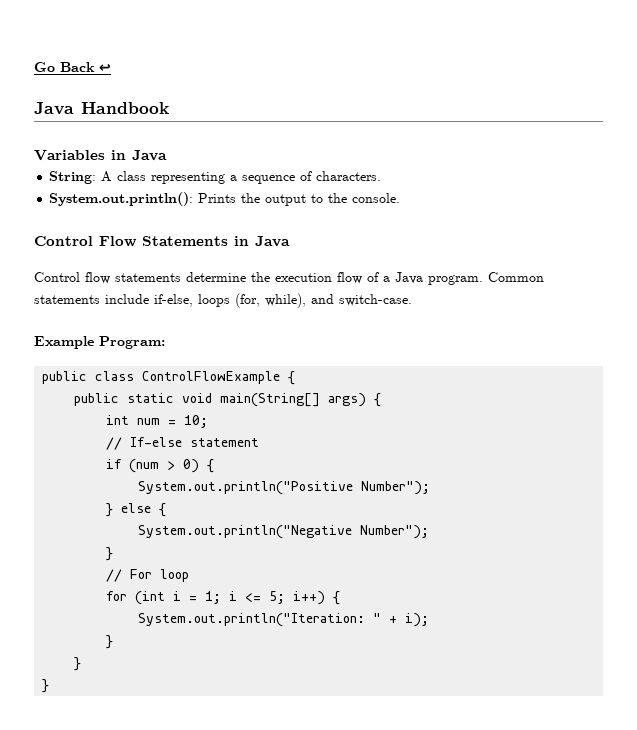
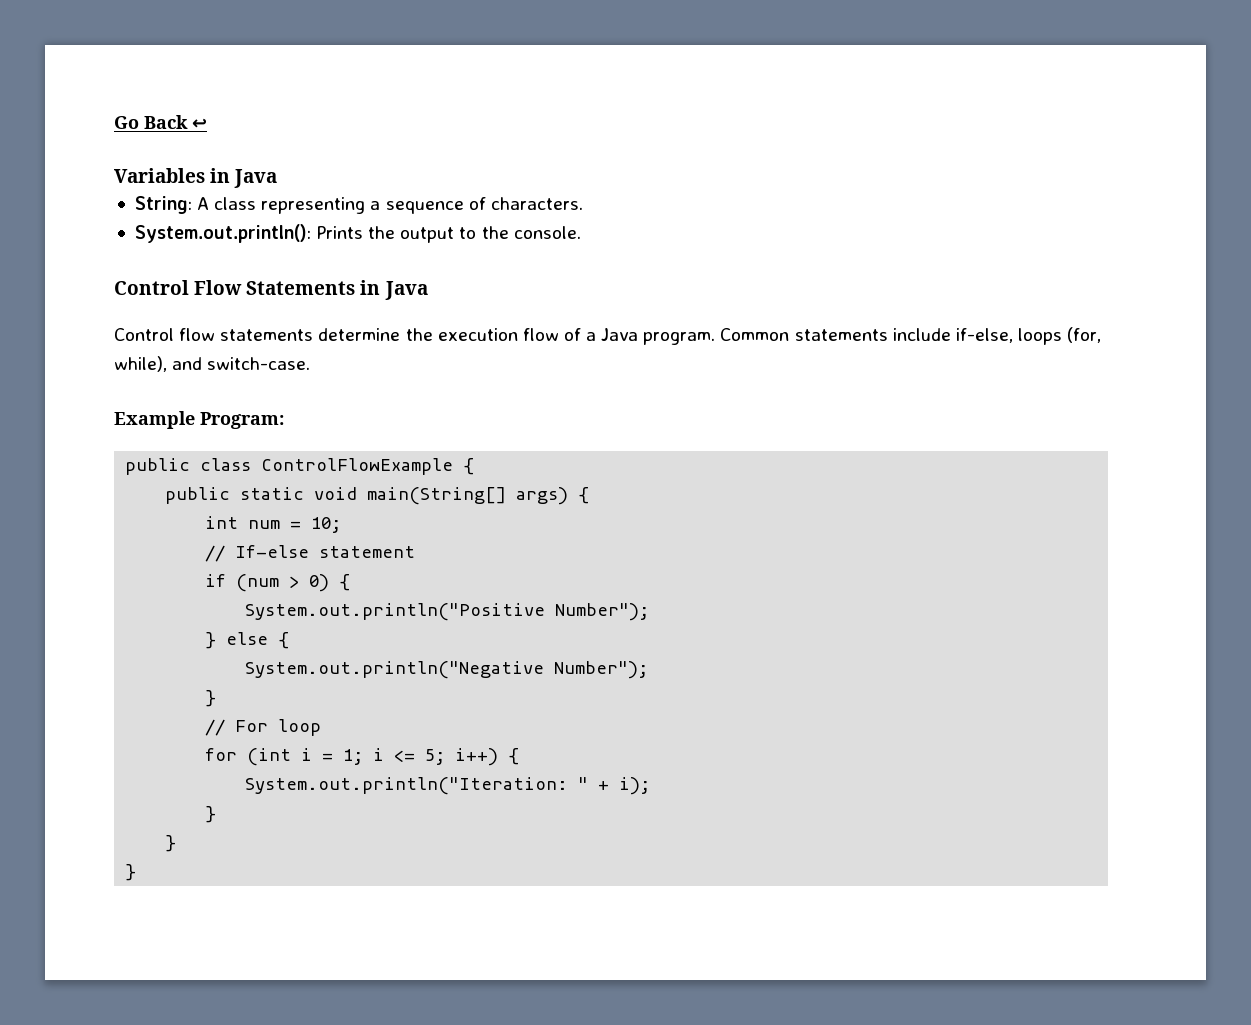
[34,102,169,115] // Java Handbook -> (207, 123) none

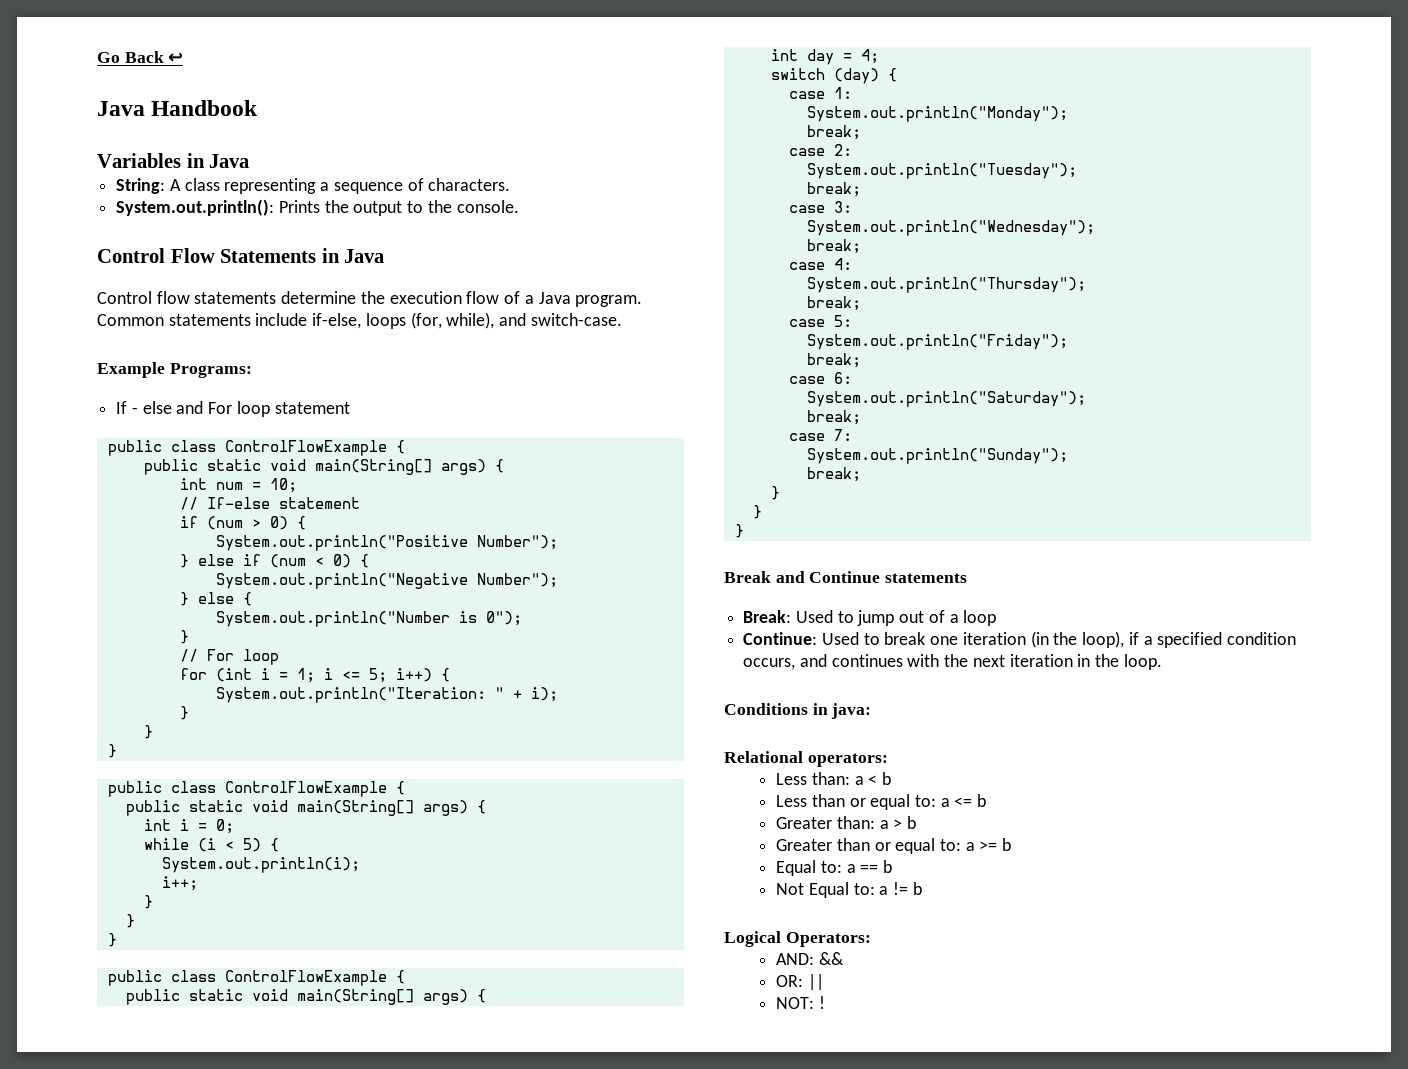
(207, 123) none -> [97,100,259,116] // Java Handbook
[200,412,284,429] Program: -> [169,363,252,378] [116,401,350,417] Programs: // If - else and For loop statement
(269, 638) none -> [242,554,351,568] if (num < 0)
(649, 670) none -> [179,592,252,606] [215,611,522,627] // } else { // System.out.println("Number is 0");
(137, 872) none -> [107,781,405,797] [125,800,486,816] [143,819,234,834] [143,838,279,852] [161,857,360,873] [161,876,198,891] [143,895,153,909] [125,914,135,928] [107,933,117,947] [107,970,405,986] [125,989,486,1005] [770,49,879,65] [770,68,897,84] [788,87,852,99] [806,106,1068,122] [806,125,861,140] [788,144,852,156] [806,163,1077,179] [806,182,861,197] [788,201,852,213] [806,220,1095,236] [806,239,861,254] [788,258,852,270] [806,277,1086,293] [806,296,861,311] [788,315,852,327] [806,334,1068,350] [806,353,861,368] [788,372,852,384] [806,391,1086,407] [806,410,861,425] [788,429,852,441] [806,448,1068,464] [806,467,861,482] [770,486,780,500] [752,505,762,519] [734,524,744,538] [724,571,968,583] [743,610,997,626] [743,631,1296,648] [743,654,1162,670] [724,703,872,719] [724,751,888,767] [776,772,892,785] [776,794,987,810] [776,816,917,829] [776,838,1012,854] [776,860,893,876] [776,882,922,898] [724,931,871,947] [776,952,844,965] [776,974,824,990] [776,996,825,1009] // public class ControlFlowExample { // public static void main(String[] args) { // int i = 0; // while (i < 5) { // System.out.println(i); // i++; // } // } // } // public class ControlFlowExample { // public static void main(String[] args) { // int day = 4; // switch (day) { // case 1: // System.out.println("Monday"); // break; // case 2: // System.out.println("Tuesday"); // break; // case 3: // System.out.println("Wednesday"); // break; // case 4: // System.out.println("Thursday"); // break; // case 5: // System.out.println("Friday"); // break; // case 6: // System.out.println("Saturday"); // break; // case 7: // System.out.println("Sunday"); // break; // } // } // } // Break and Continue statements // Break: Used to jump out of a loop // Continue: Used to break one iteration (in the loop), if a specified condition occurs, and continues with the next iteration in the loop. // Conditions in java: // Relational operators: // Less than: a < b // Less than or equal to: a <= b // Greater than: a > b // Greater than or equal to: a >= b // Equal to: a == b // Not Equal to: a != b // Logical Operators: // AND: && // OR: || // NOT: !

